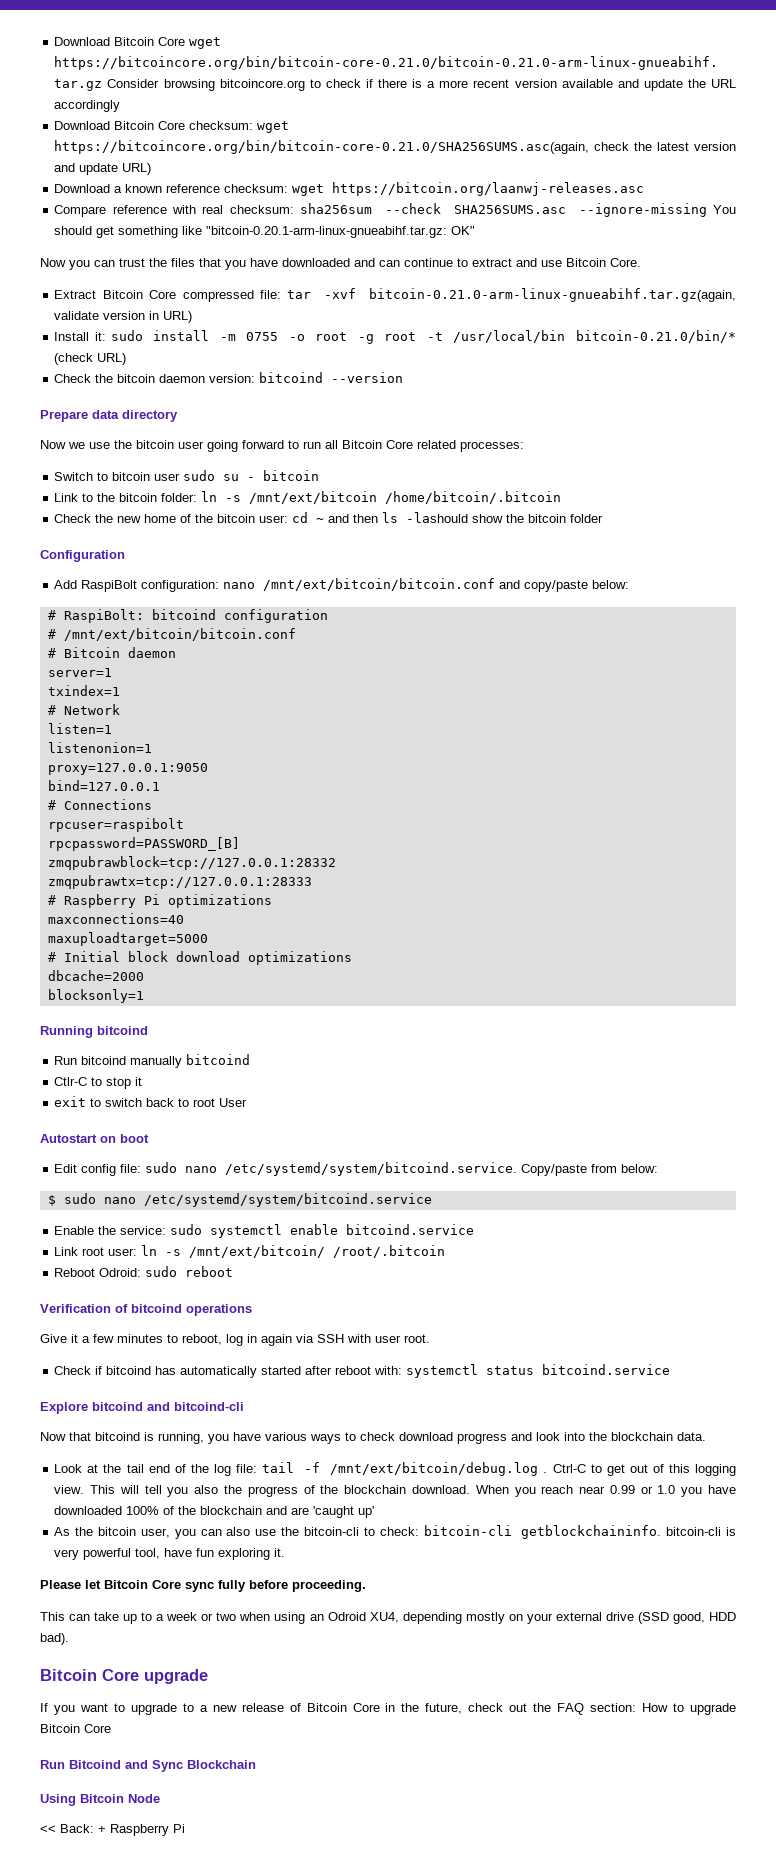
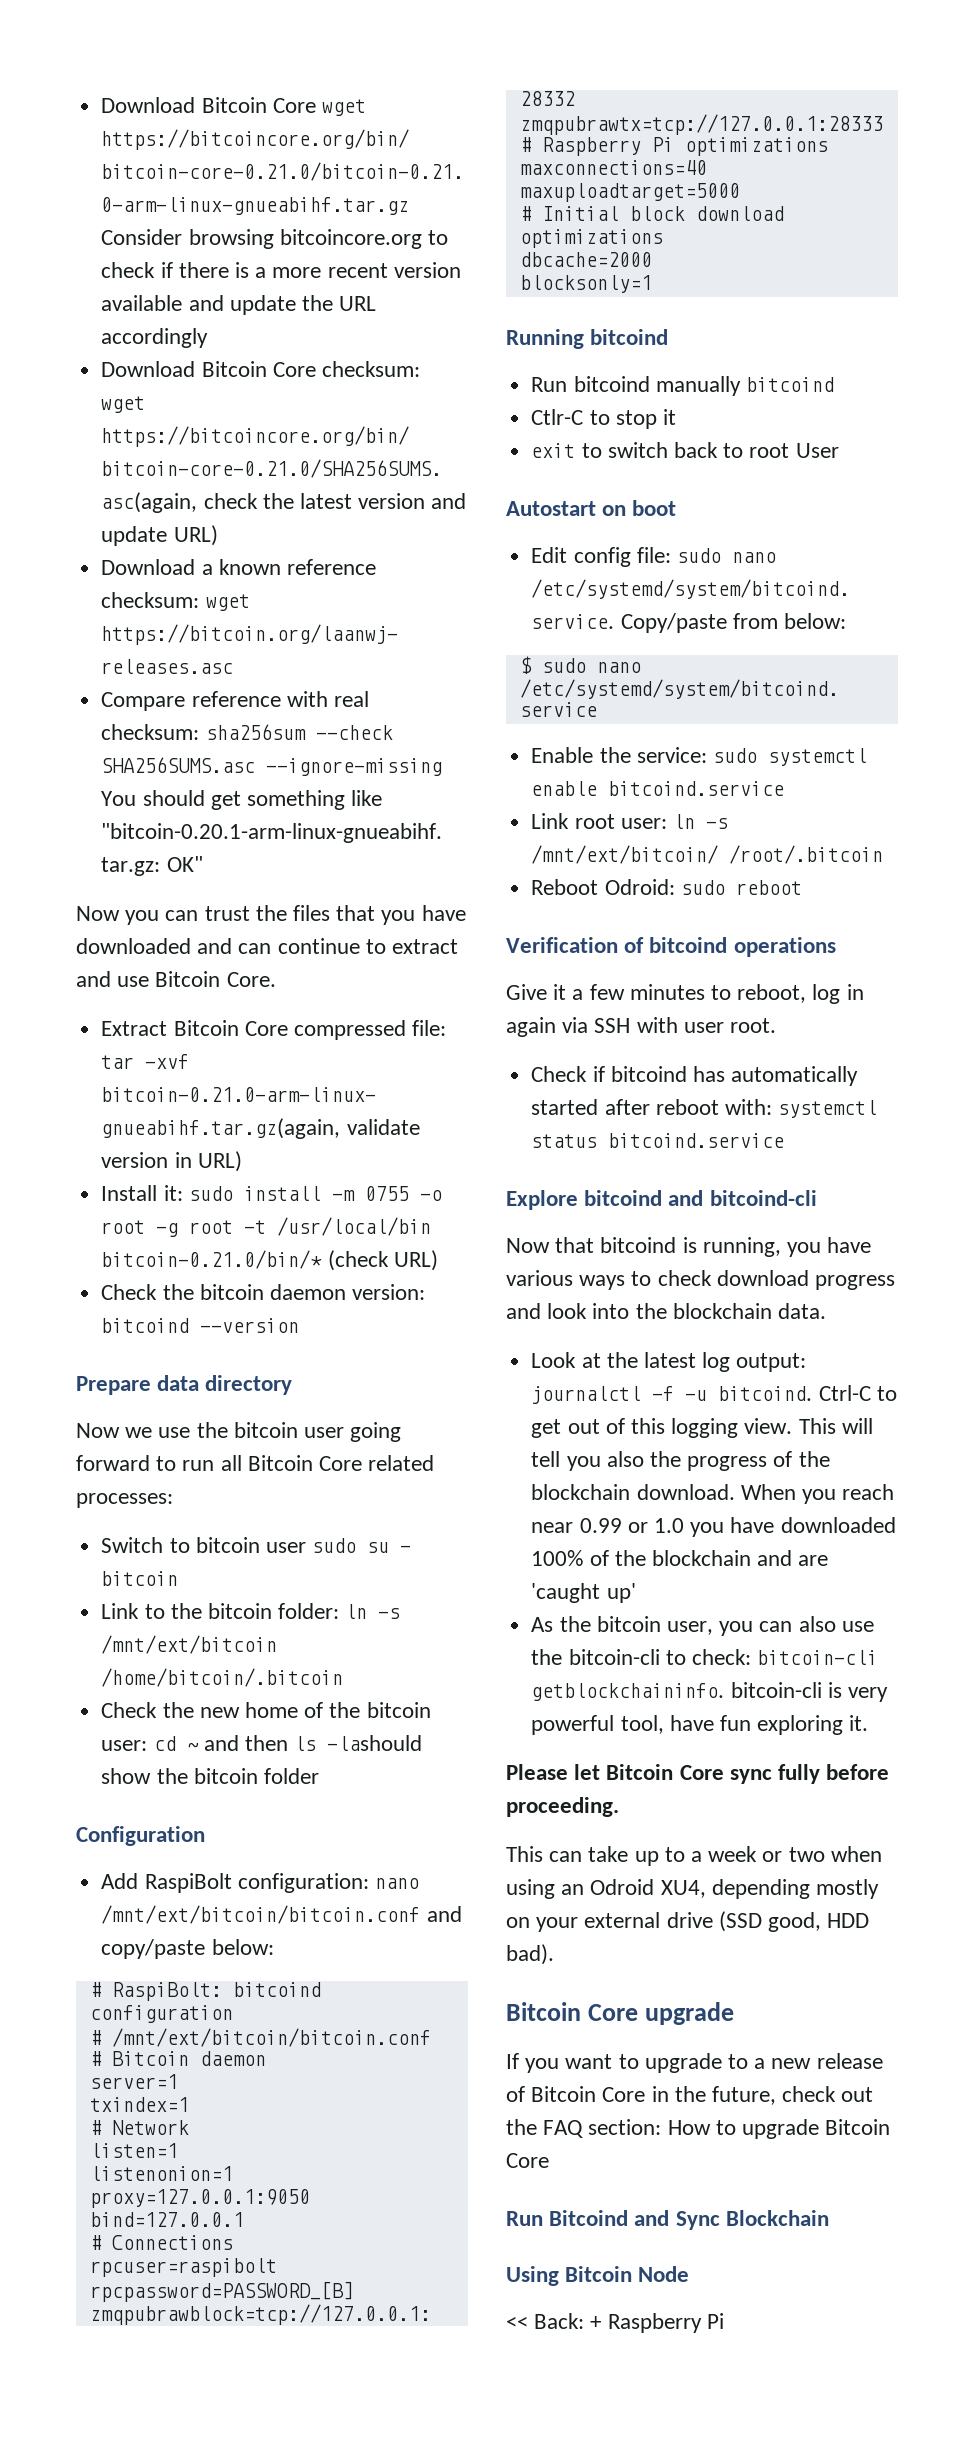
[126,1462,548,1476] tail end of the log file: tail -f /mnt/ext/bitcoin/debug.log . -> [643,1352,807,1372] [531,1386,813,1404] latest log output: journalctl -f -u bitcoind.

